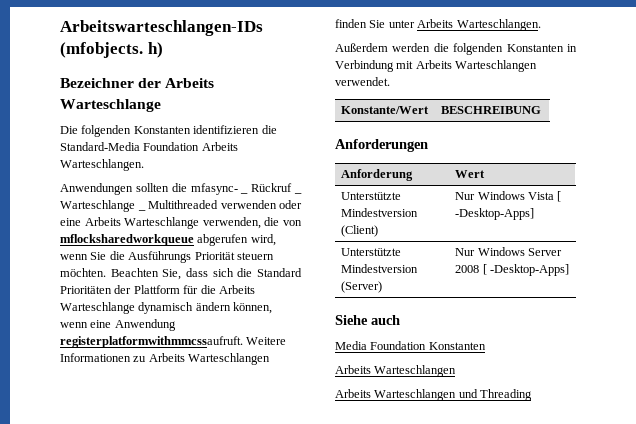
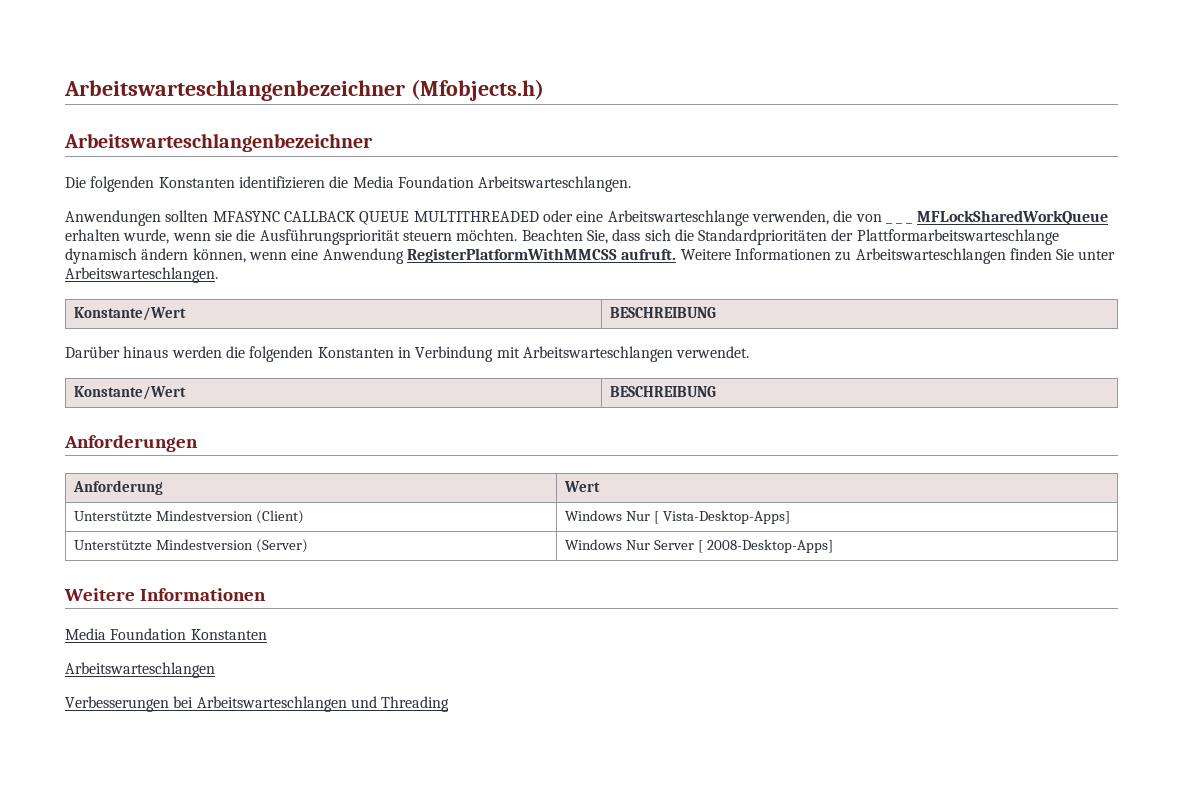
[60,20,263,36] [60,42,163,58] [60,78,215,88] [60,99,161,112] Arbeitswarteschlangen-IDs (mfobjects. h) // Bezeichner der Arbeits Warteschlange -> [64,79,544,101] [64,133,373,152] Arbeitswarteschlangenbezeichner (Mfobjects.h) // Arbeitswarteschlangenbezeichner
[60,142,238,151] [60,159,144,171] [60,183,249,195] [251,183,293,192] [294,192,302,194] [60,200,146,212] [148,200,302,209] [60,217,302,229] [60,234,276,246] [60,251,235,263] Standard-Media Foundation Arbeits Warteschlangen. // Anwendungen sollten die mfasync- _ Rückruf _ Warteschlange _ Multithreaded verwenden oder eine Arbeits Warteschlange verwenden, die von mflocksharedworkqueue abgerufen wird, wenn Sie die Ausführungs Priorität -> [352,176,632,192] [65,210,882,226] [885,210,1108,225] [65,229,400,245] Media Foundation Arbeitswarteschlangen. // Anwendungen sollten MFASYNC CALLBACK QUEUE MULTITHREADED oder eine Arbeitswarteschlange verwenden, die von _ _ _ MFLockSharedWorkQueue erhalten wurde, wenn sie die Ausführungspriorität
[257,268,302,277] [60,285,255,294] [60,302,135,314] Standard Prioritäten der Plattform für die Arbeits Warteschlange -> [698,229,1059,245] Standardprioritäten der Plattformarbeitswarteschlange
[60,336,243,348] registerplatformwithmmcssaufruft. -> [406,248,677,263] RegisterPlatformWithMMCSS aufruft.
[148,353,271,365] Arbeits Warteschlangen -> [855,248,1006,264] Arbeitswarteschlangen
[417,19,541,31] [335,43,388,52] Arbeits Warteschlangen. // Außerdem -> [65,267,218,283] [73,307,186,321] [609,307,716,318] [65,346,169,358] Arbeitswarteschlangen. // Konstante/Wert | BESCHREIBUNG // Darüber hinaus
[415,60,538,72] Arbeits Warteschlangen -> [522,346,673,362] Arbeitswarteschlangen
[455,191,562,202] [455,208,535,220] [341,248,402,256] [341,264,419,273] [341,281,383,293] [455,247,563,256] [455,264,570,276] [335,315,400,325] Nur Windows Vista [ -Desktop-Apps] // Unterstützte Mindestversion (Server) | Nur Windows Server 2008 [ -Desktop-Apps] // Siehe auch -> [564,510,790,524] [73,539,308,553] [564,539,833,553] [64,588,266,601] Windows Nur [ Vista-Desktop-Apps] // Unterstützte Mindestversion (Server) | Windows Nur Server [ 2008-Desktop-Apps] // Weitere Informationen
[335,365,457,377] [335,389,457,401] Arbeits Warteschlangen // Arbeits Warteschlangen -> [65,662,215,678] [65,696,347,712] Arbeitswarteschlangen // Verbesserungen bei Arbeitswarteschlangen

